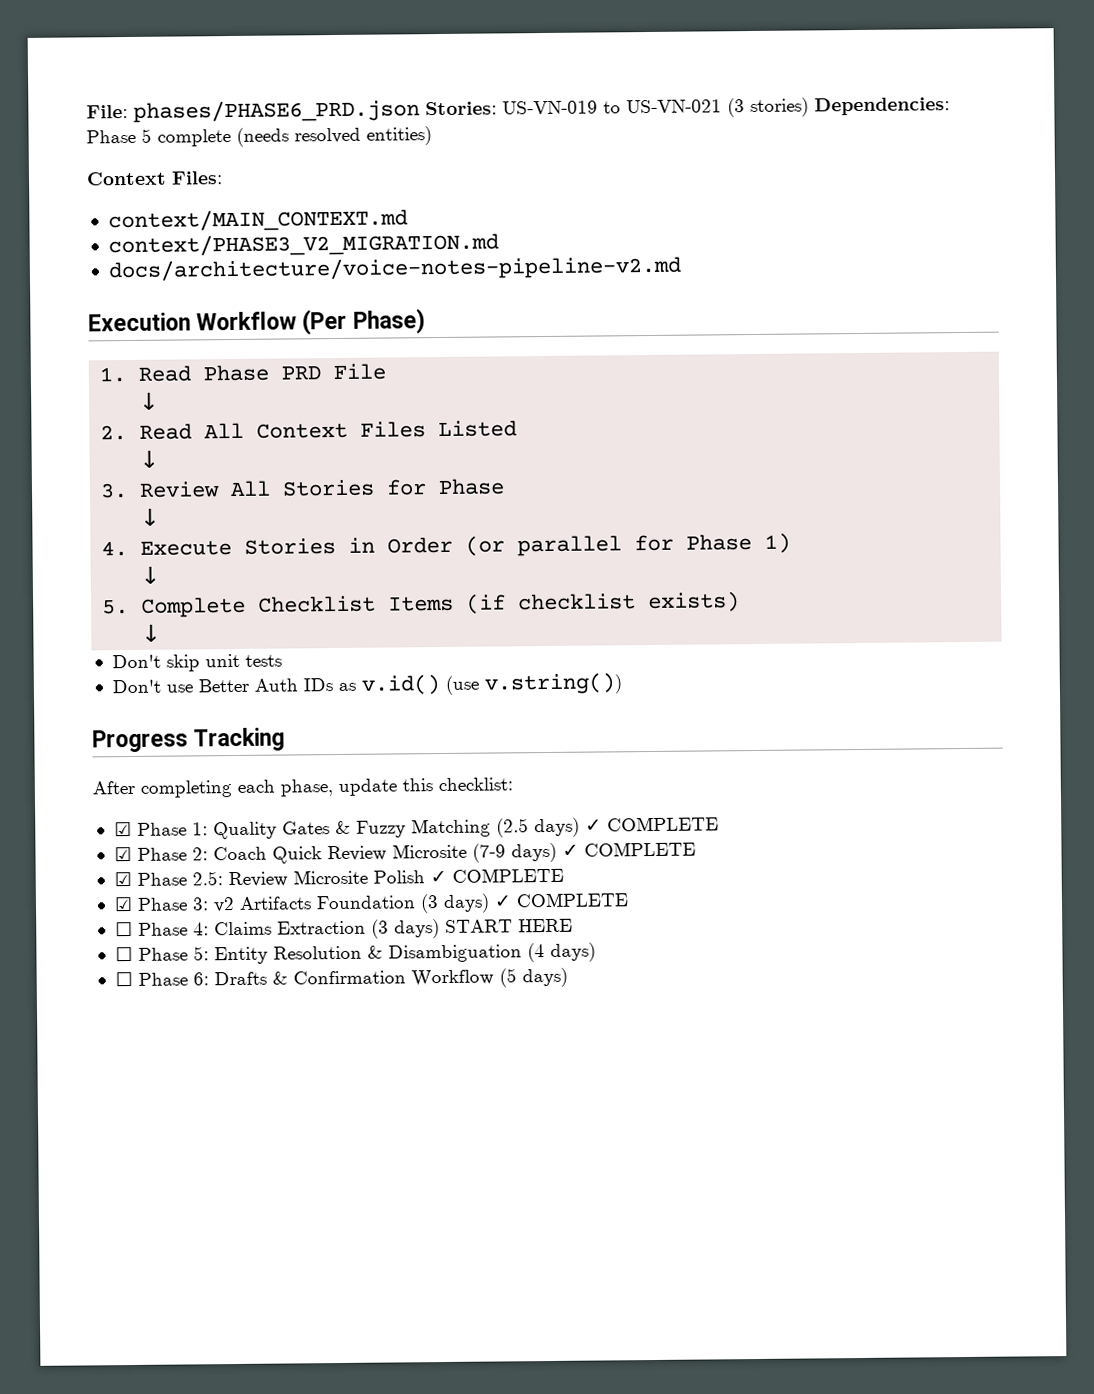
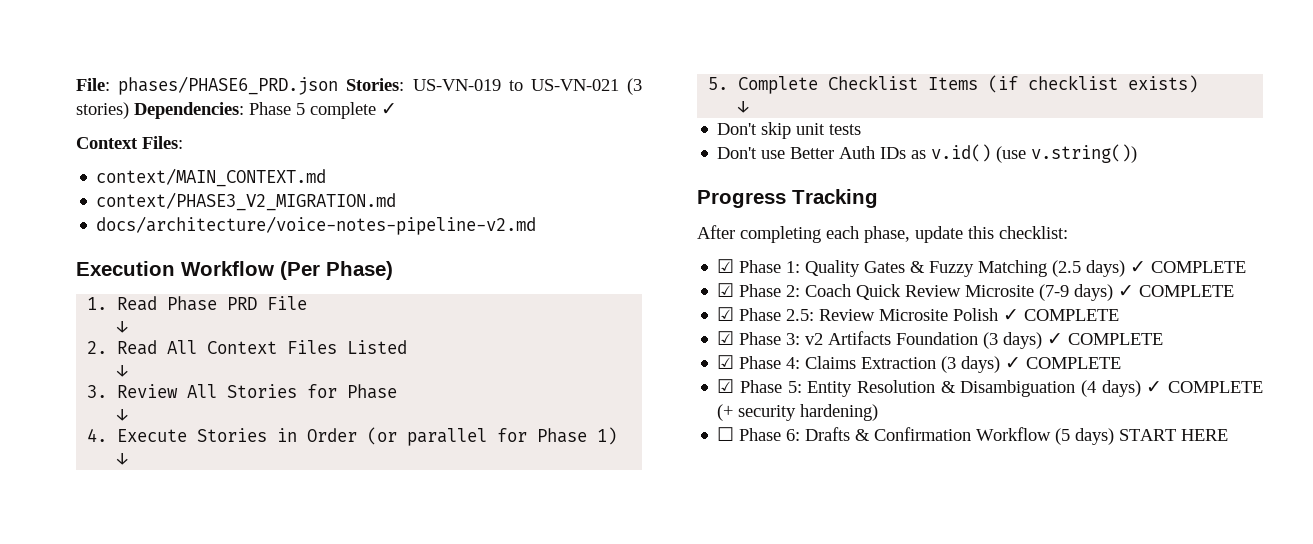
[236,126,432,147] (needs resolved entities) -> [381,103,397,115] ✓
[114,921,133,937] ☐ -> [717,355,735,369] ☑
[444,918,573,933] [114,946,133,962] START HERE // ☐ -> [1005,357,1122,369] [717,379,735,393] ✓ COMPLETE // ☑
(596, 952) none -> [1146,381,1263,393] [717,404,879,421] ✓ COMPLETE (+ security hardening)
(568, 977) none -> [1119,429,1229,441] START HERE

